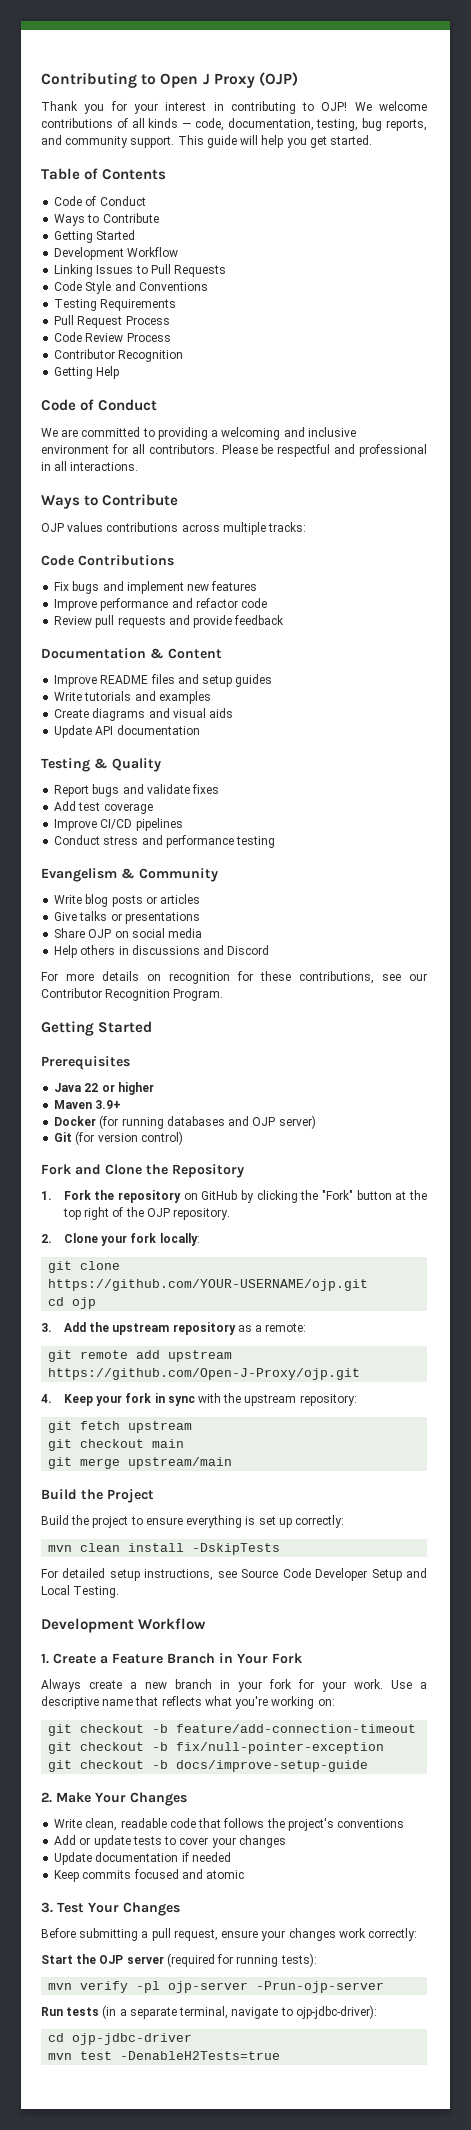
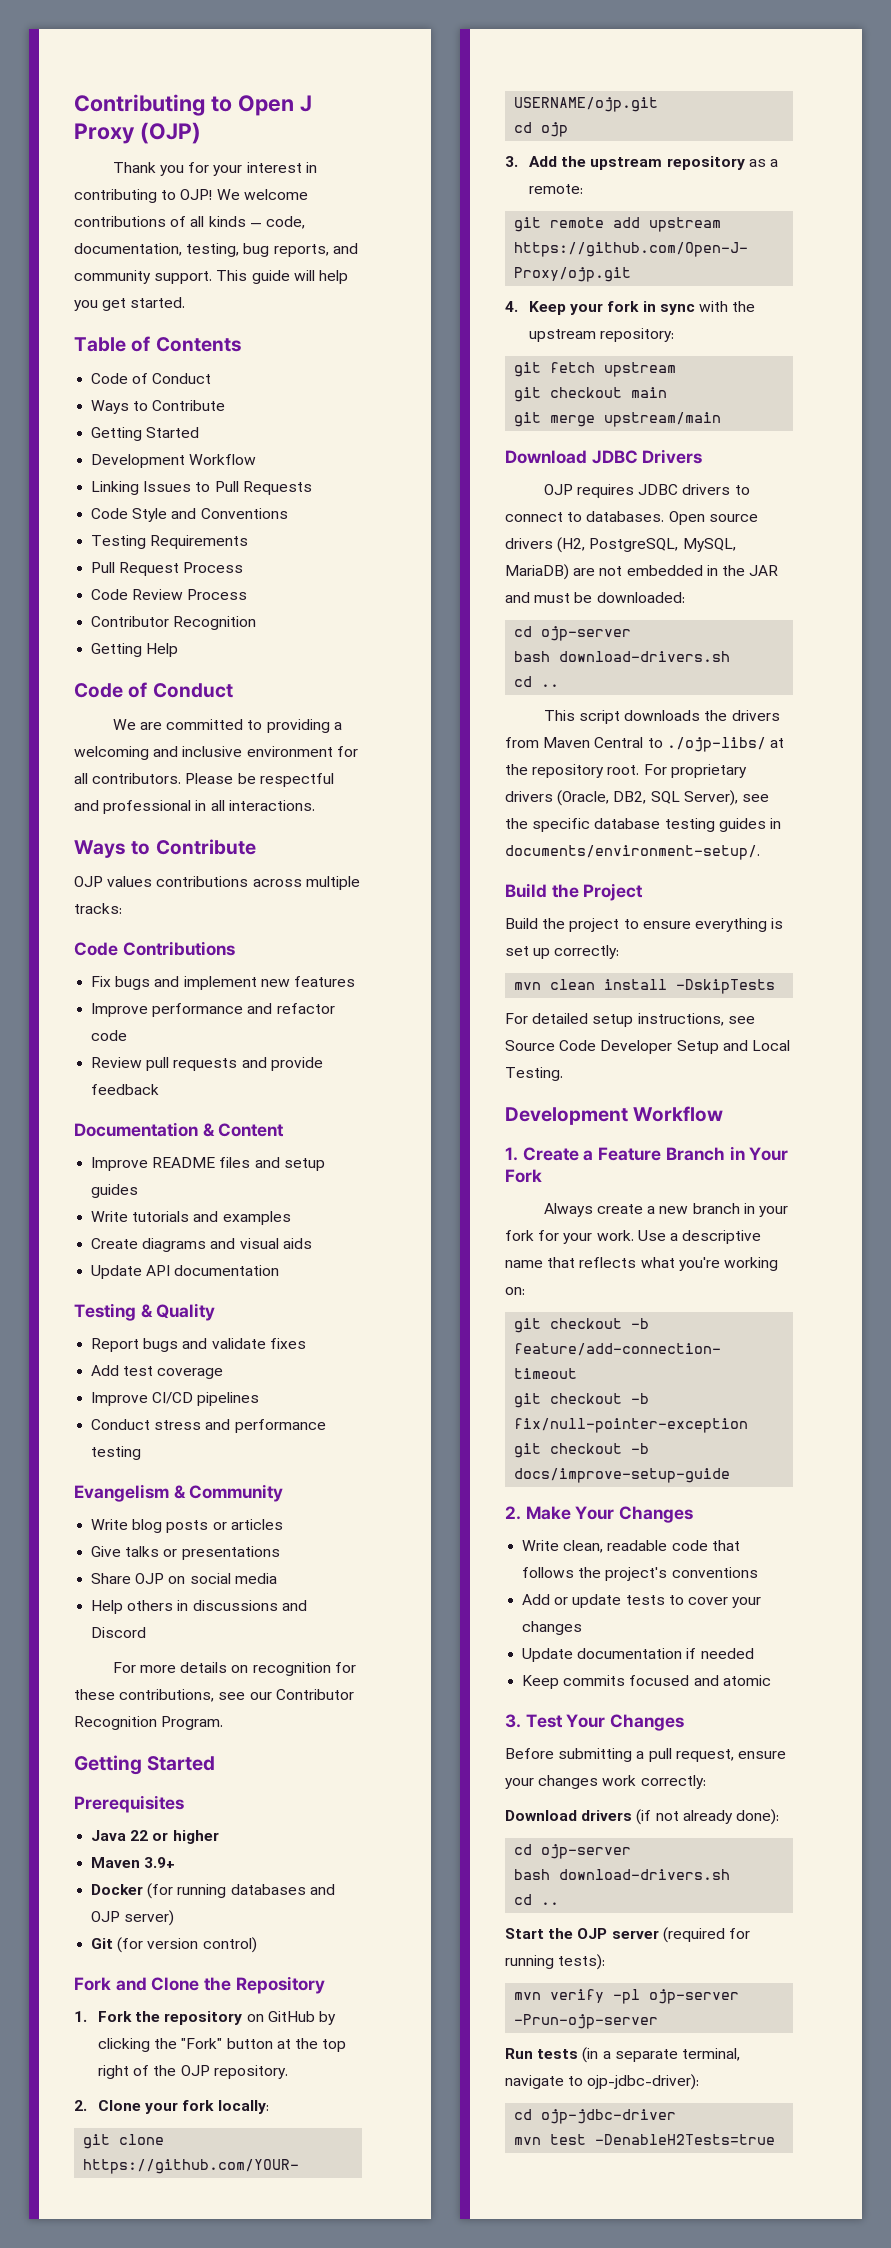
(233, 1463) none -> [505,449,703,464] [543,484,750,498] [505,511,758,525] [505,537,736,553] [505,564,779,580] [505,592,685,603] [514,626,632,641] [514,651,731,662] [514,676,560,687] [543,710,780,724] [505,737,784,752] [505,764,747,778] [505,790,769,806] [505,818,781,832] [505,845,760,860] // Download JDBC Drivers // OJP requires JDBC drivers to connect to databases. Open source drivers (H2, PostgreSQL, MySQL, MariaDB) are not embedded in the JAR and must be downloaded: // cd ojp-server // bash download-drivers.sh // cd .. // This script downloads the drivers from Maven Central to ./ojp-libs/ at the repository root. For proprietary drivers (Oracle, DB2, SQL Server), see the specific database testing guides in documents/environment-setup/.
(418, 1934) none -> [505,1809,779,1825] [514,1844,632,1859] [514,1869,731,1880] [514,1894,560,1905] // Download drivers (if not already done): // cd ojp-server // bash download-drivers.sh // cd ..

